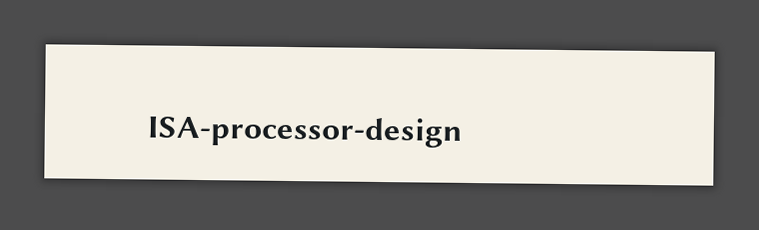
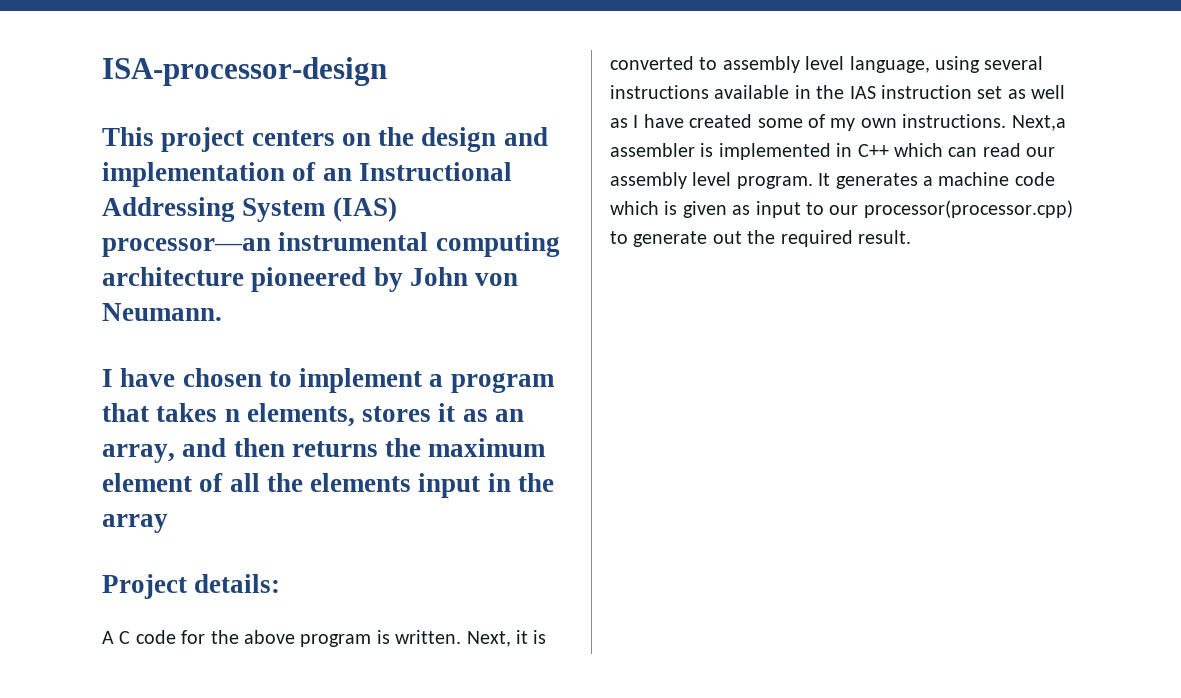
(463, 131) none -> [102,127,548,152] [102,162,512,187] [102,197,397,222] [102,232,560,257] [102,267,519,292] [102,303,222,321] [102,368,555,393] [102,403,525,427] [102,438,547,463] [102,473,555,498] [102,514,168,533] [102,574,281,599] [102,630,547,647] [610,56,1044,73] [610,85,1066,99] [610,114,1066,131] [610,143,1056,160] [610,172,1055,189] [610,200,1073,218] [610,230,911,247] // This project centers on the design and implementation of an Instructional Addressing System (IAS) processor—an instrumental computing architecture pioneered by John von Neumann. // I have chosen to implement a program that takes n elements, stores it as an array, and then returns the maximum element of all the elements input in the array // Project details: // A C code for the above program is written. Next, it is converted to assembly level language, using several instructions available in the IAS instruction set as well as I have created some of my own instructions. Next,a assembler is implemented in C++ which can read our assembly level program. It generates a machine code which is given as input to our processor(processor.cpp) to generate out the required result.

